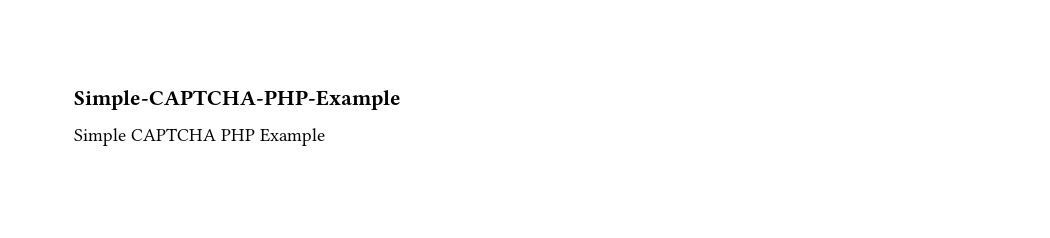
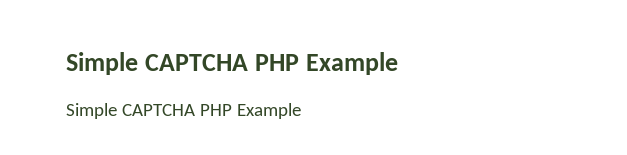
[74,90,401,110] Simple-CAPTCHA-PHP-Example -> [66,52,399,75] Simple CAPTCHA PHP Example

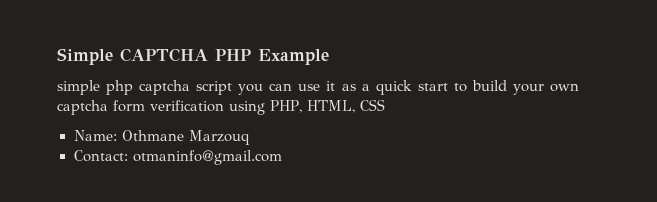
[66,103,301,119] Simple CAPTCHA PHP Example -> [57,80,579,95] [57,99,385,115] [73,130,250,145] [73,150,282,165] simple php captcha script you can use it as a quick start to build your own captcha form verification using PHP, HTML, CSS // Name: Othmane Marzouq // Contact: otmaninfo@gmail.com

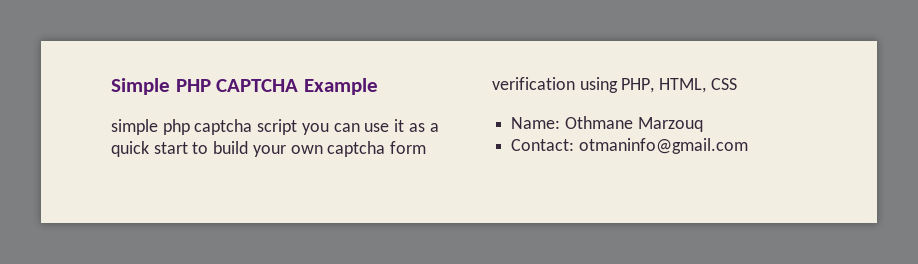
[120,48,251,62] CAPTCHA PHP -> [175,79,299,92] PHP CAPTCHA

